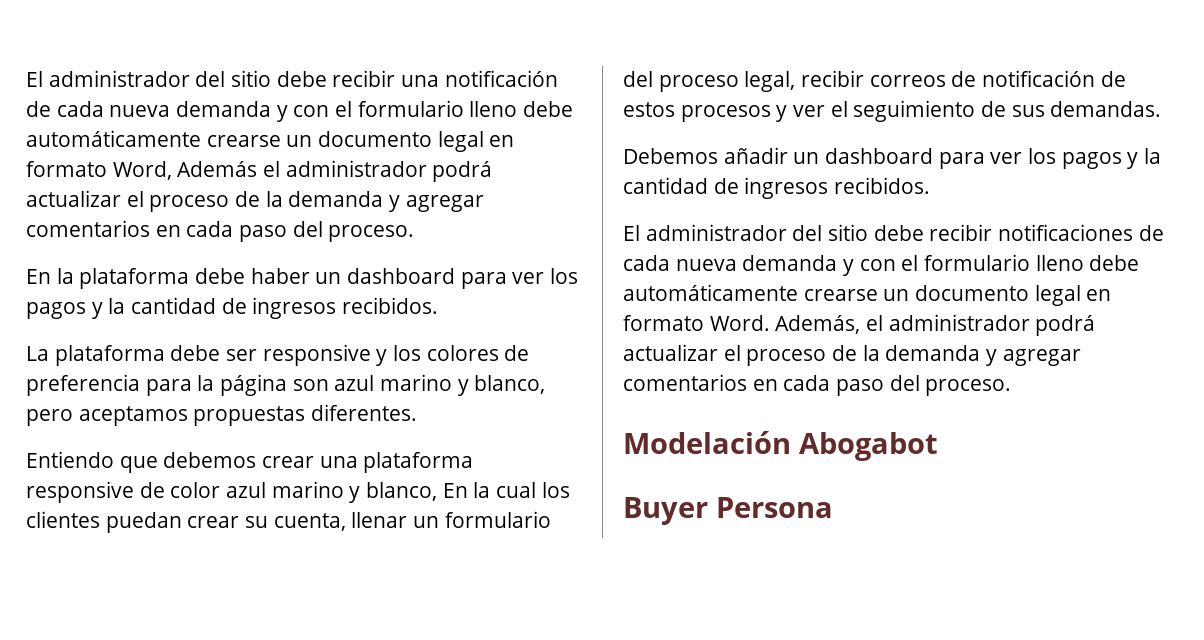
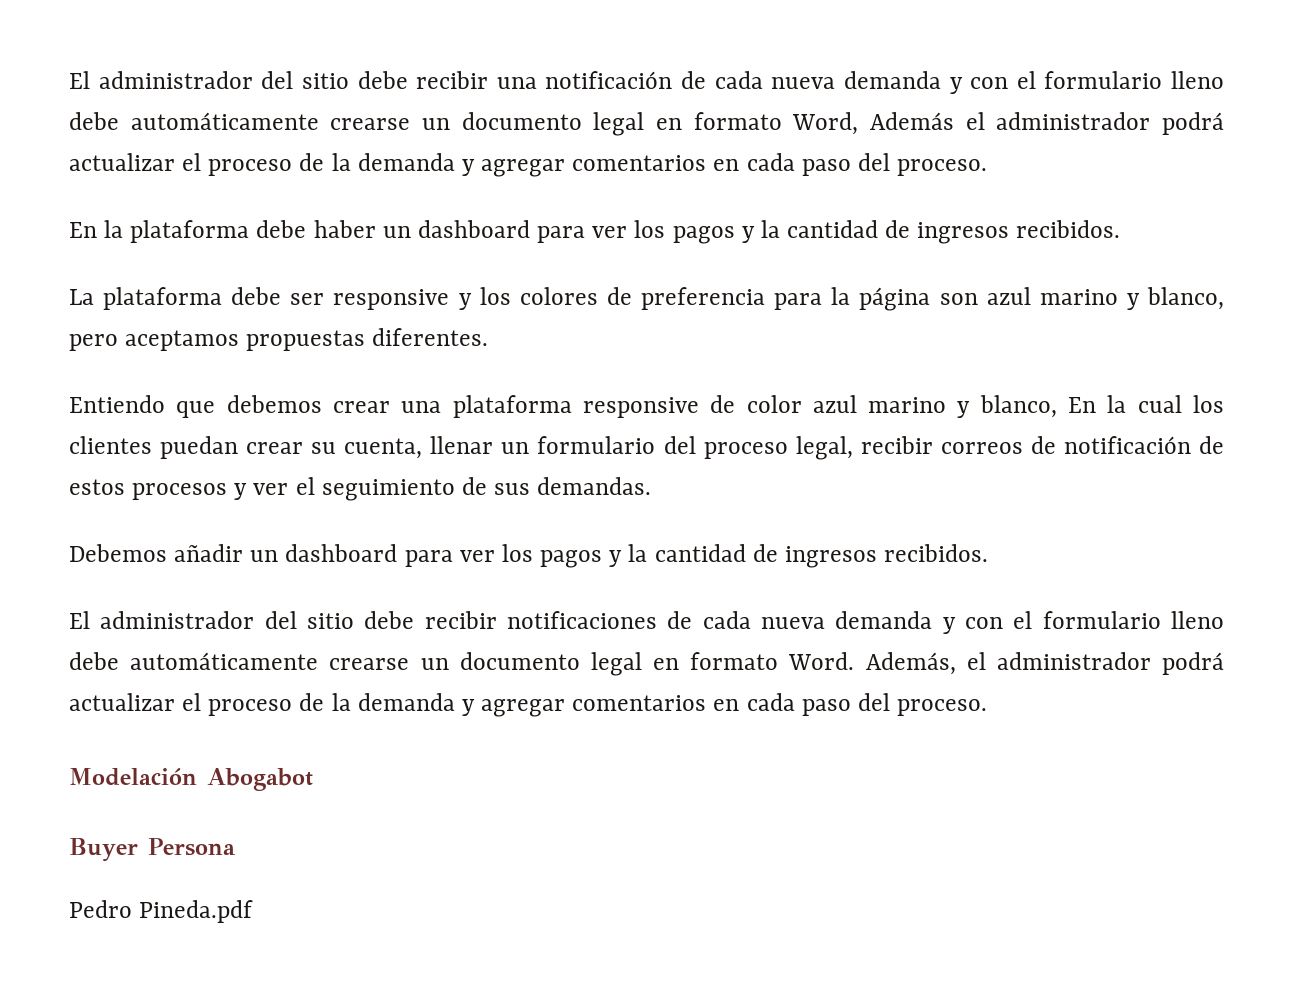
(833, 507) none -> [69,900,254,923] // Pedro Pineda.pdf

